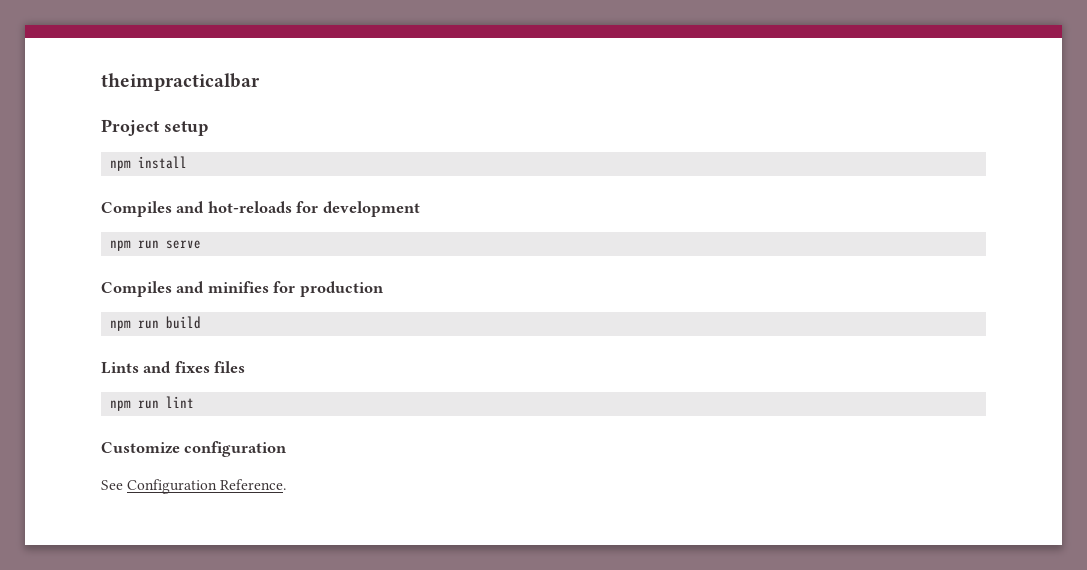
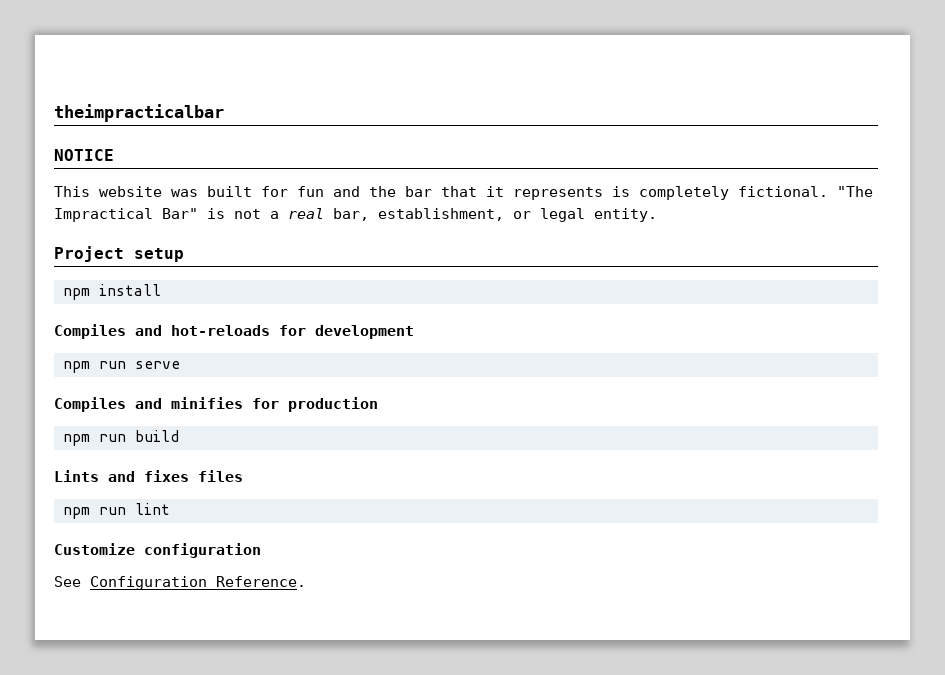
(260, 82) none -> [54,149,114,161] [54,186,873,200] [54,208,657,222] // NOTICE // This website was built for fun and the bar that it represents is completely fictional. "The Impractical Bar" is not a real bar, establishment, or legal entity.

